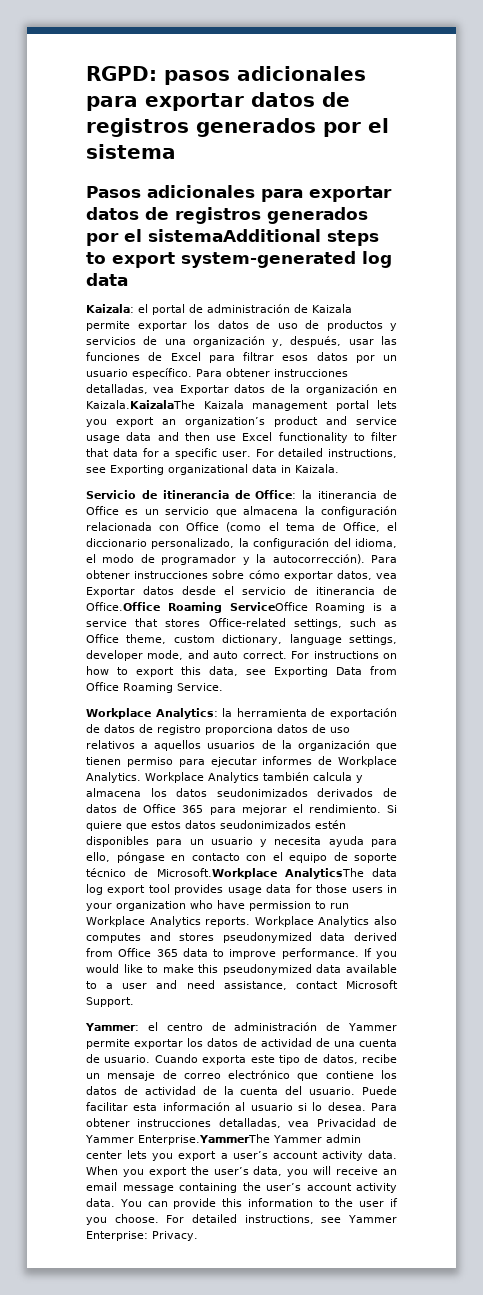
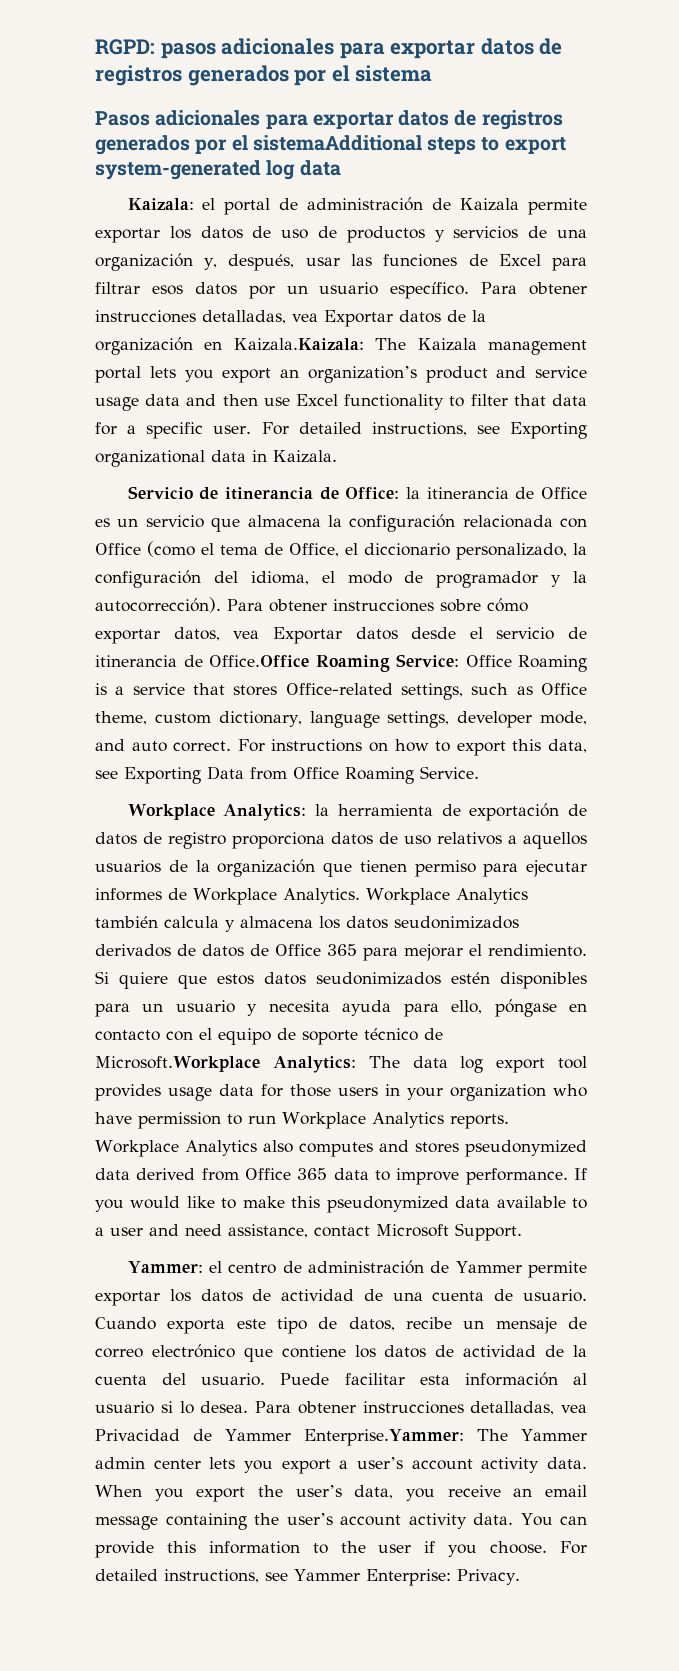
[86,400,195,409] Kaizala.KaizalaThe -> [233,338,407,351] Kaizala.Kaizala: The
[229,602,308,611] ServiceOffice -> [396,654,512,667] Service: Office
[284,868,364,879] AnalyticsThe -> [272,1056,400,1073] Analytics: The
[137,1134,270,1145] Enterprise.YammerThe -> [304,1429,509,1446] Enterprise.Yammer: The
[313,1166,332,1175] will -> (435, 1494) none

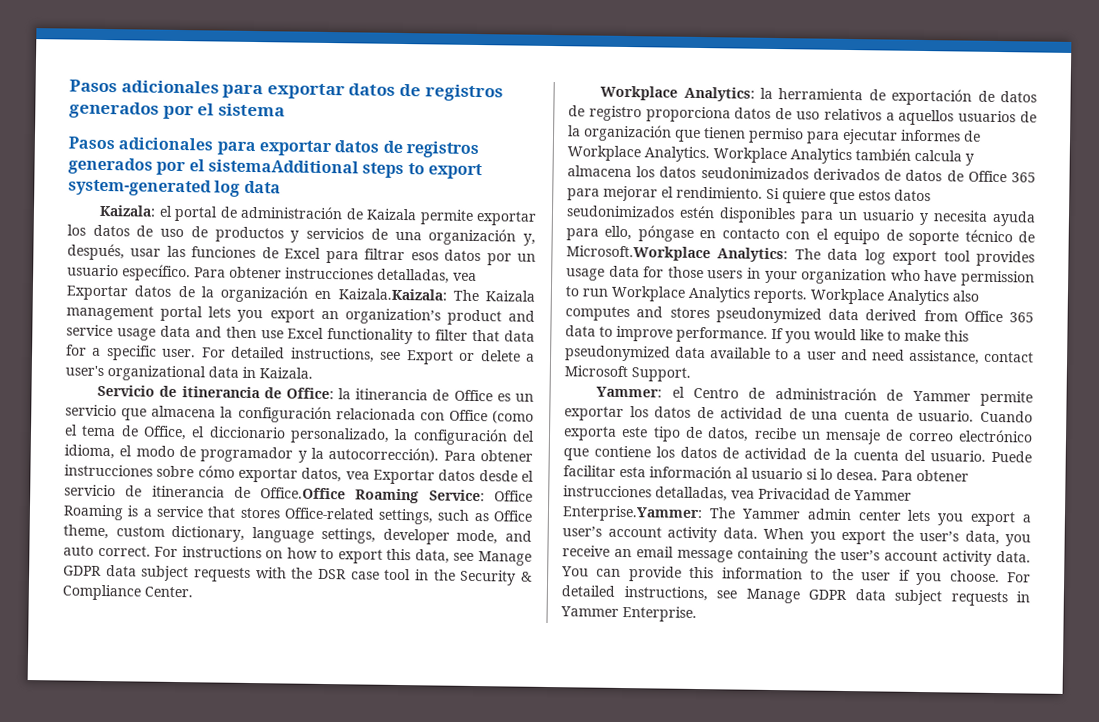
[95,39,216,59] RGPD: pasos -> [69,79,117,93] Pasos
[510,422,587,439] Exporting -> [405,350,535,365] [65,365,104,377] Export or delete a user's
[124,766,479,784] Exporting Data from Office Roaming Service. -> [478,551,532,566] [63,565,534,586] [62,584,193,601] Manage GDPR data subject requests with the DSR case tool in the Security & Compliance Center.
[228,1263,277,1274] centro -> [693,387,740,399] Centro
[294,1569,520,1586] Yammer Enterprise: Privacy. -> [745,588,1030,607] [560,606,697,622] Manage GDPR data subject requests in Yammer Enterprise.

